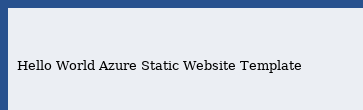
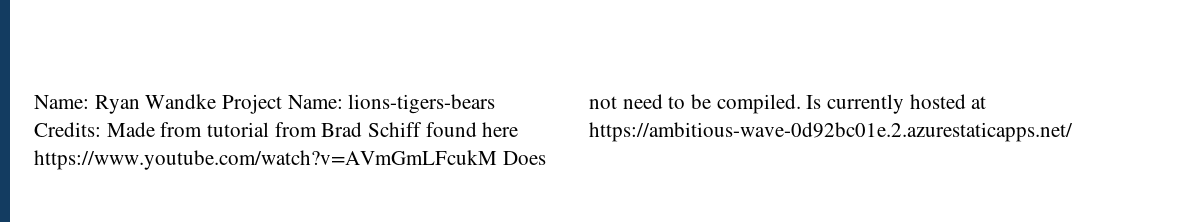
[17,60,302,73] Hello World Azure Static Website Template -> [34,94,496,114] [34,122,519,137] [34,150,546,170] [589,94,987,114] [589,122,1073,142] Name: Ryan Wandke Project Name: lions-tigers-bears Credits: Made from tutorial from Brad Schiff found here https://www.youtube.com/watch?v=AVmGmLFcukM Does not need to be compiled. Is currently hosted at https://ambitious-wave-0d92bc01e.2.azurestaticapps.net/

